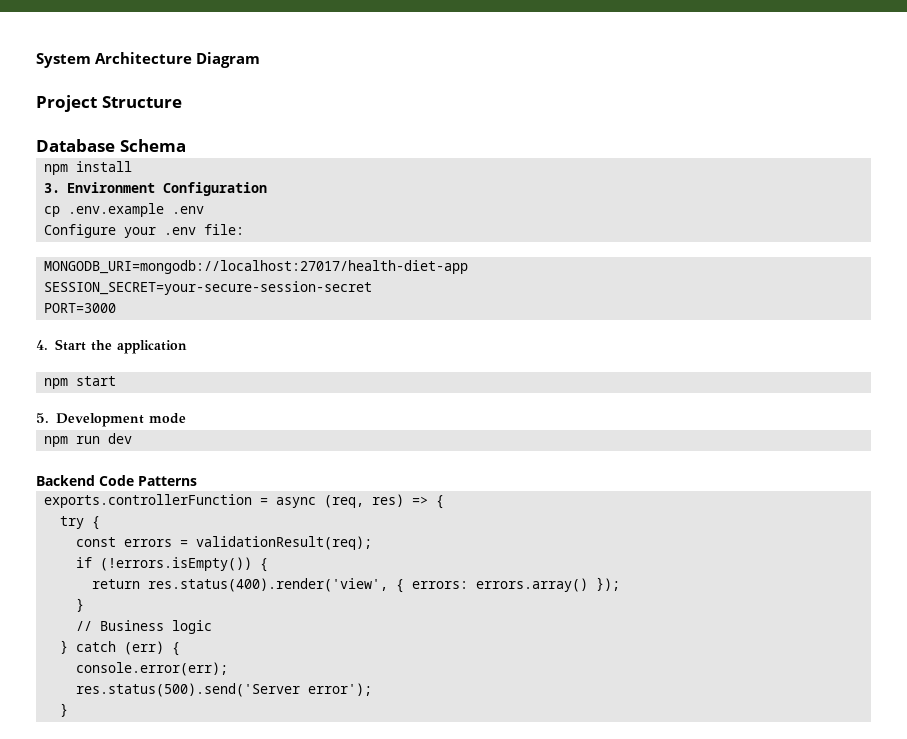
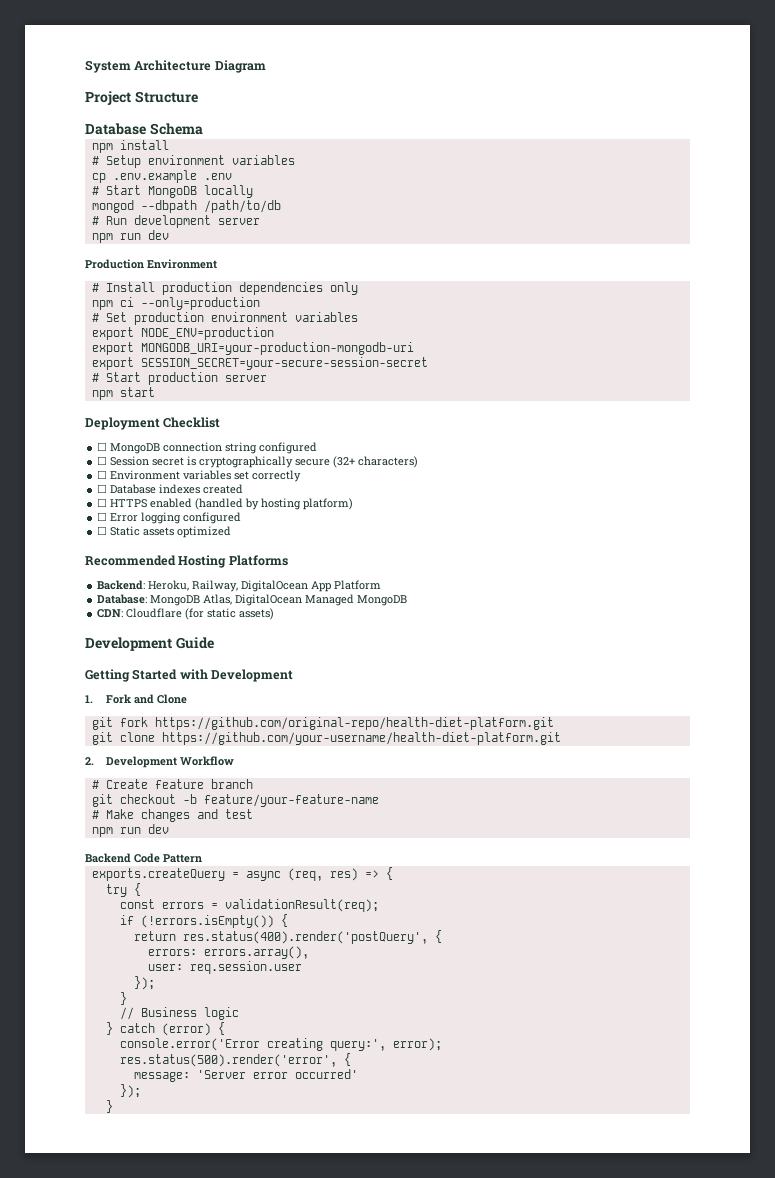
[44,182,268,196] 3. Environment Configuration -> [91,155,295,168] # Setup environment variables
[44,224,245,238] [44,260,469,274] [44,281,373,295] [44,303,117,313] [36,339,187,354] [44,376,117,389] [36,413,186,427] Configure your .env file: // MONGODB_URI=mongodb://localhost:27017/health-diet-app // SESSION_SECRET=your-secure-session-secret // PORT=3000 // 4. Start the application // npm start // 5. Development mode -> [91,185,253,198] [91,200,281,213] [91,215,260,228] [91,230,169,243] [85,259,217,269] [91,282,358,295] [91,297,260,310] [91,312,358,325] [91,327,274,340] [91,342,414,355] [91,357,428,370] [91,372,267,385] [91,387,155,400] [85,417,221,430] [97,442,318,454] [97,456,419,468] [97,470,302,482] [97,484,244,494] [97,498,354,510] [97,512,242,524] [97,526,232,538] [85,555,288,568] [97,580,382,592] [97,594,408,606] [97,608,275,620] [85,637,214,651] [85,669,294,682] [85,694,187,704] [91,717,554,730] [91,732,561,745] [85,756,234,768] [91,779,253,789] [91,794,379,807] [91,809,253,822] # Start MongoDB locally // mongod --dbpath /path/to/db // # Run development server // npm run dev // Production Environment // # Install production dependencies only // npm ci --only=production // # Set production environment variables // export NODE_ENV=production // export MONGODB_URI=your-production-mongodb-uri // export SESSION_SECRET=your-secure-session-secret // # Start production server // npm start // Deployment Checklist // ☐ MongoDB connection string configured // ☐ Session secret is cryptographically secure (32+ characters) // ☐ Environment variables set correctly // ☐ Database indexes created // ☐ HTTPS enabled (handled by hosting platform) // ☐ Error logging configured // ☐ Static assets optimized // Recommended Hosting Platforms // Backend: Heroku, Railway, DigitalOcean App Platform // Database: MongoDB Atlas, DigitalOcean Managed MongoDB // CDN: Cloudflare (for static assets) // Development Guide // Getting Started with Development // 1. Fork and Clone // git fork https://github.com/original-repo/health-diet-platform.git // git clone https://github.com/your-username/health-diet-platform.git // 2. Development Workflow // # Create feature branch // git checkout -b feature/your-feature-name // # Make changes and test
[138,476,197,486] [44,494,253,508] Patterns // exports.controllerFunction -> [163,854,202,863] [91,868,225,881] Pattern // exports.createQuery
[148,578,589,593] res.status(400).render('view', { errors: errors.array() -> [182,930,442,944] [147,946,309,959] [147,961,302,974] res.status(400).render('postQuery', { // errors: errors.array(), // user: req.session.user //
[124,641,181,656] [76,662,229,676] [76,683,373,697] (err) { // console.error(err); // res.status(500).send('Server error'); -> [161,1022,225,1036] [119,1038,442,1051] [119,1053,351,1067] [133,1069,358,1082] [119,1084,141,1098] (error) { // console.error('Error creating query:', error); // res.status(500).render('error', { // message: 'Server error occurred' // });

